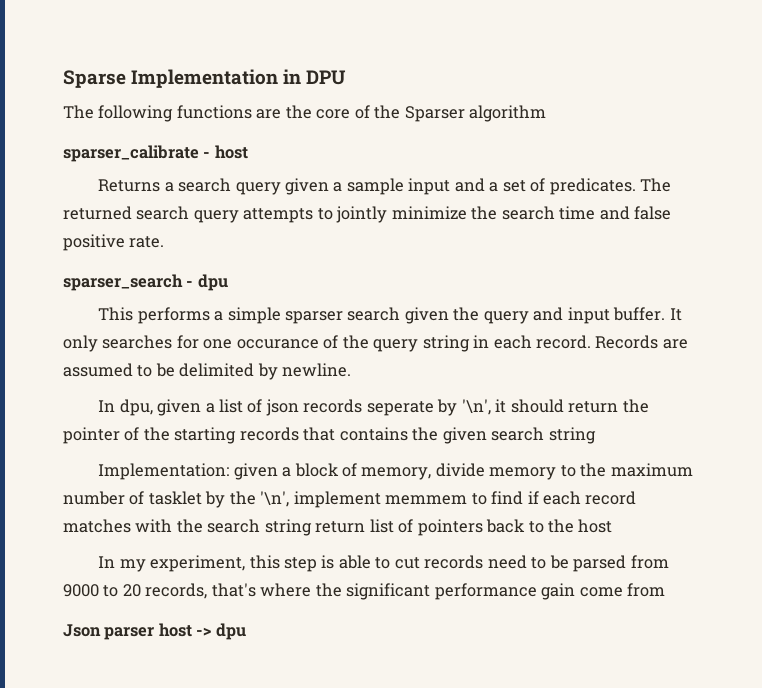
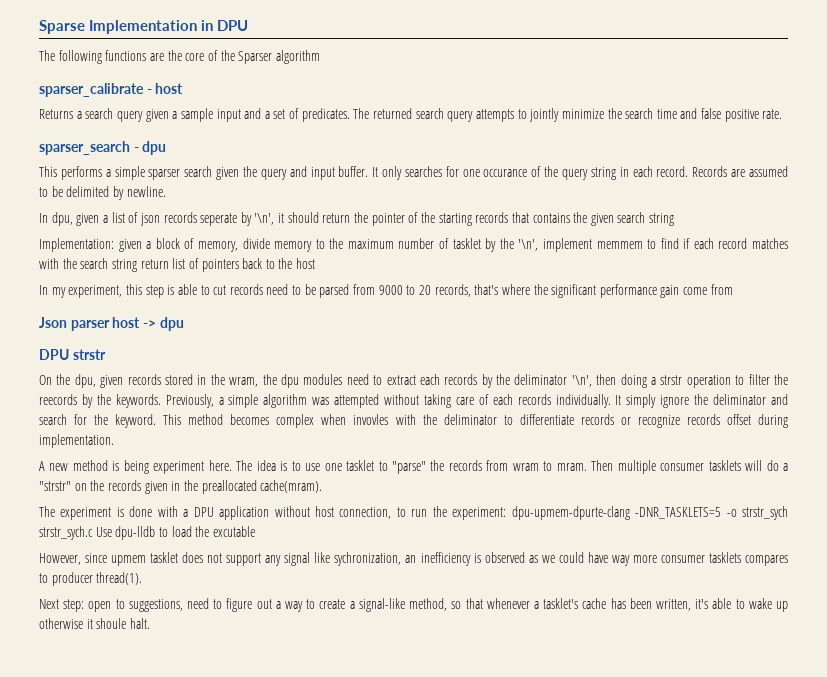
(246, 631) none -> [39,349,106,360] [39,374,788,388] [39,394,788,408] [39,414,788,428] [39,434,114,448] [39,460,788,474] [39,480,323,494] [39,506,788,520] [39,526,255,540] [39,552,789,566] [39,572,143,586] [39,598,789,612] [39,618,150,629] // DPU strstr // On the dpu, given records stored in the wram, the dpu modules need to extract each records by the deliminator '\n', then doing a strstr operation to filter the reecords by the keywords. Previously, a simple algorithm was attempted without taking care of each records individually. It simply ignore the deliminator and search for the keyword. This method becomes complex when invovles with the deliminator to differentiate records or recognize records offset during implementation. // A new method is being experiment here. The idea is to use one tasklet to "parse" the records from wram to mram. Then multiple consumer tasklets will do a "strstr" on the records given in the preallocated cache(mram). // The experiment is done with a DPU application without host connection, to run the experiment: dpu-upmem-dpurte-clang -DNR_TASKLETS=5 -o strstr_sych strstr_sych.c Use dpu-lldb to load the excutable // However, since upmem tasklet does not support any signal like sychronization, an inefficiency is observed as we could have way more consumer tasklets compares to producer thread(1). // Next step: open to suggestions, need to figure out a way to create a signal-like method, so that whenever a tasklet's cache has been written, it's able to wake up otherwise it shoule halt.

